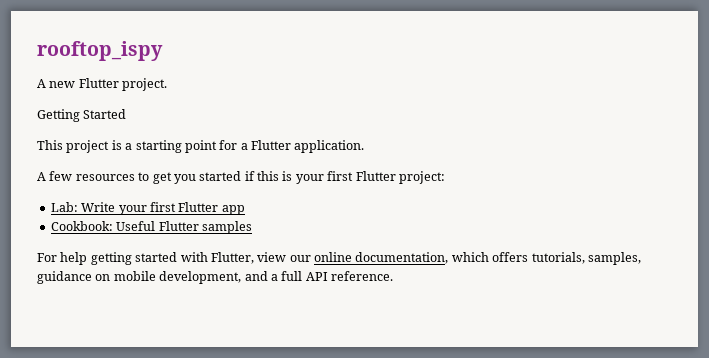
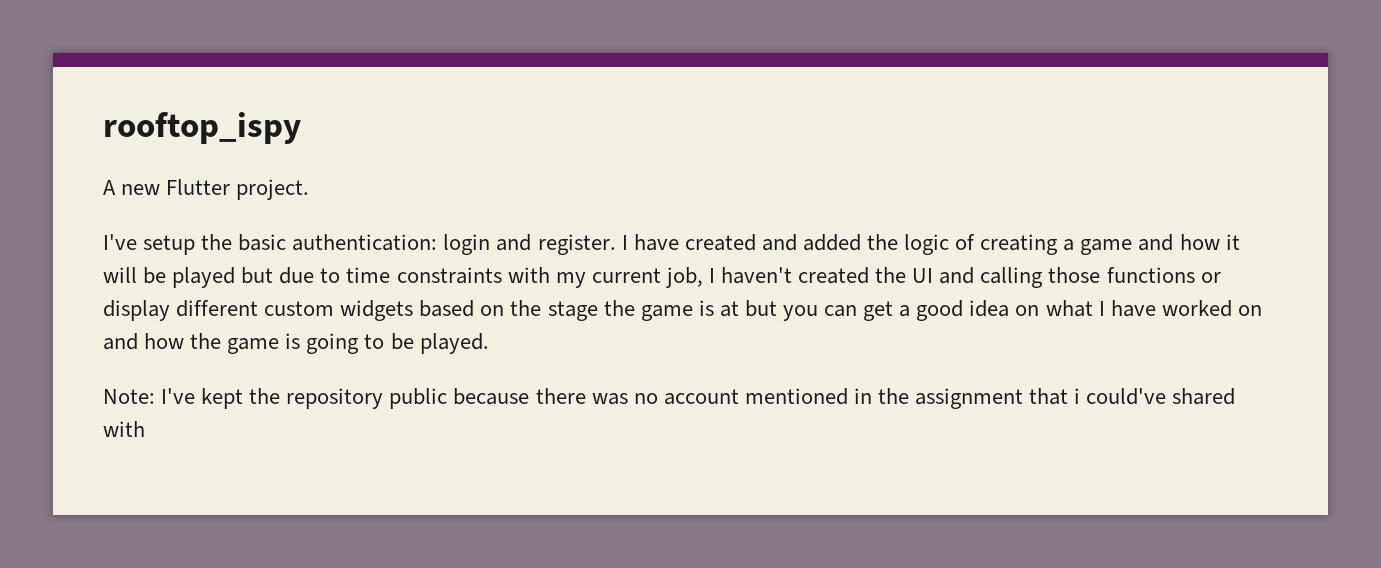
[37,109,127,122] [37,140,365,153] [37,171,445,184] [50,202,245,215] [50,221,252,234] [37,252,641,265] [37,271,393,284] Getting Started // This project is a starting point for a Flutter application. // A few resources to get you started if this is your first Flutter project: // Lab: Write your first Flutter app // Cookbook: Useful Flutter samples // For help getting started with Flutter, view our online documentation, which offers tutorials, samples, guidance on mobile development, and a full API reference. -> [103,234,1240,255] [103,267,1221,288] [103,300,1262,321] [103,333,489,354] [103,388,1236,409] [103,421,145,437] I've setup the basic authentication: login and register. I have created and added the logic of creating a game and how it will be played but due to time constraints with my current job, I haven't created the UI and calling those functions or display different custom widgets based on the stage the game is at but you can get a good idea on what I have worked on and how the game is going to be played. // Note: I've kept the repository public because there was no account mentioned in the assignment that i could've shared with

